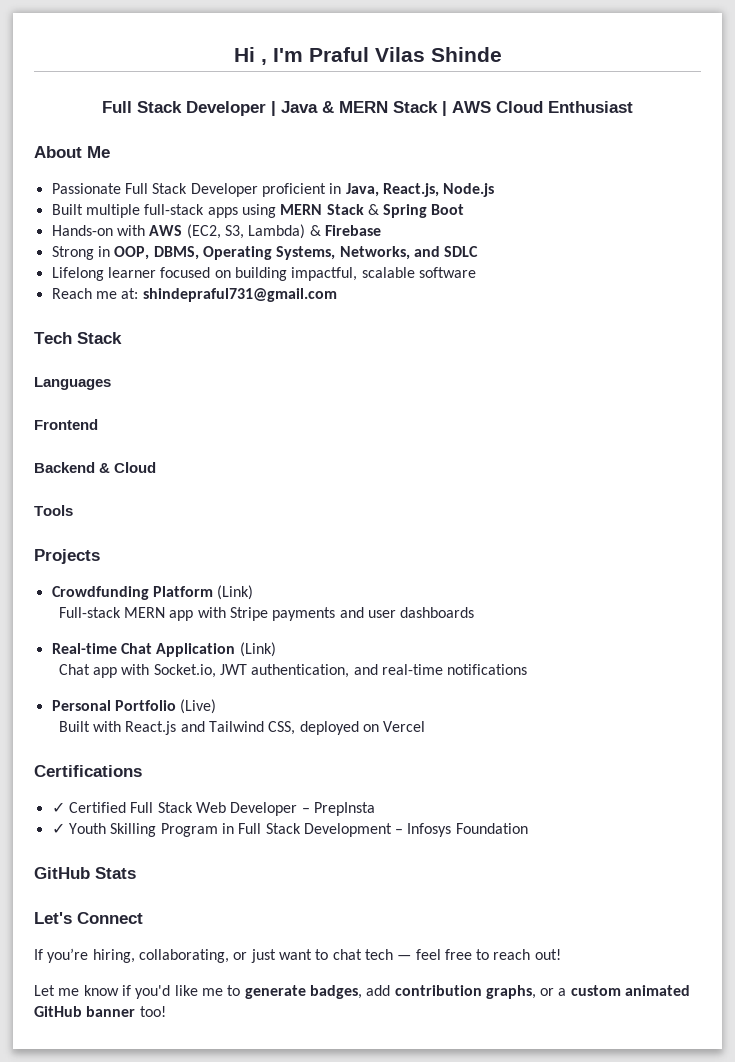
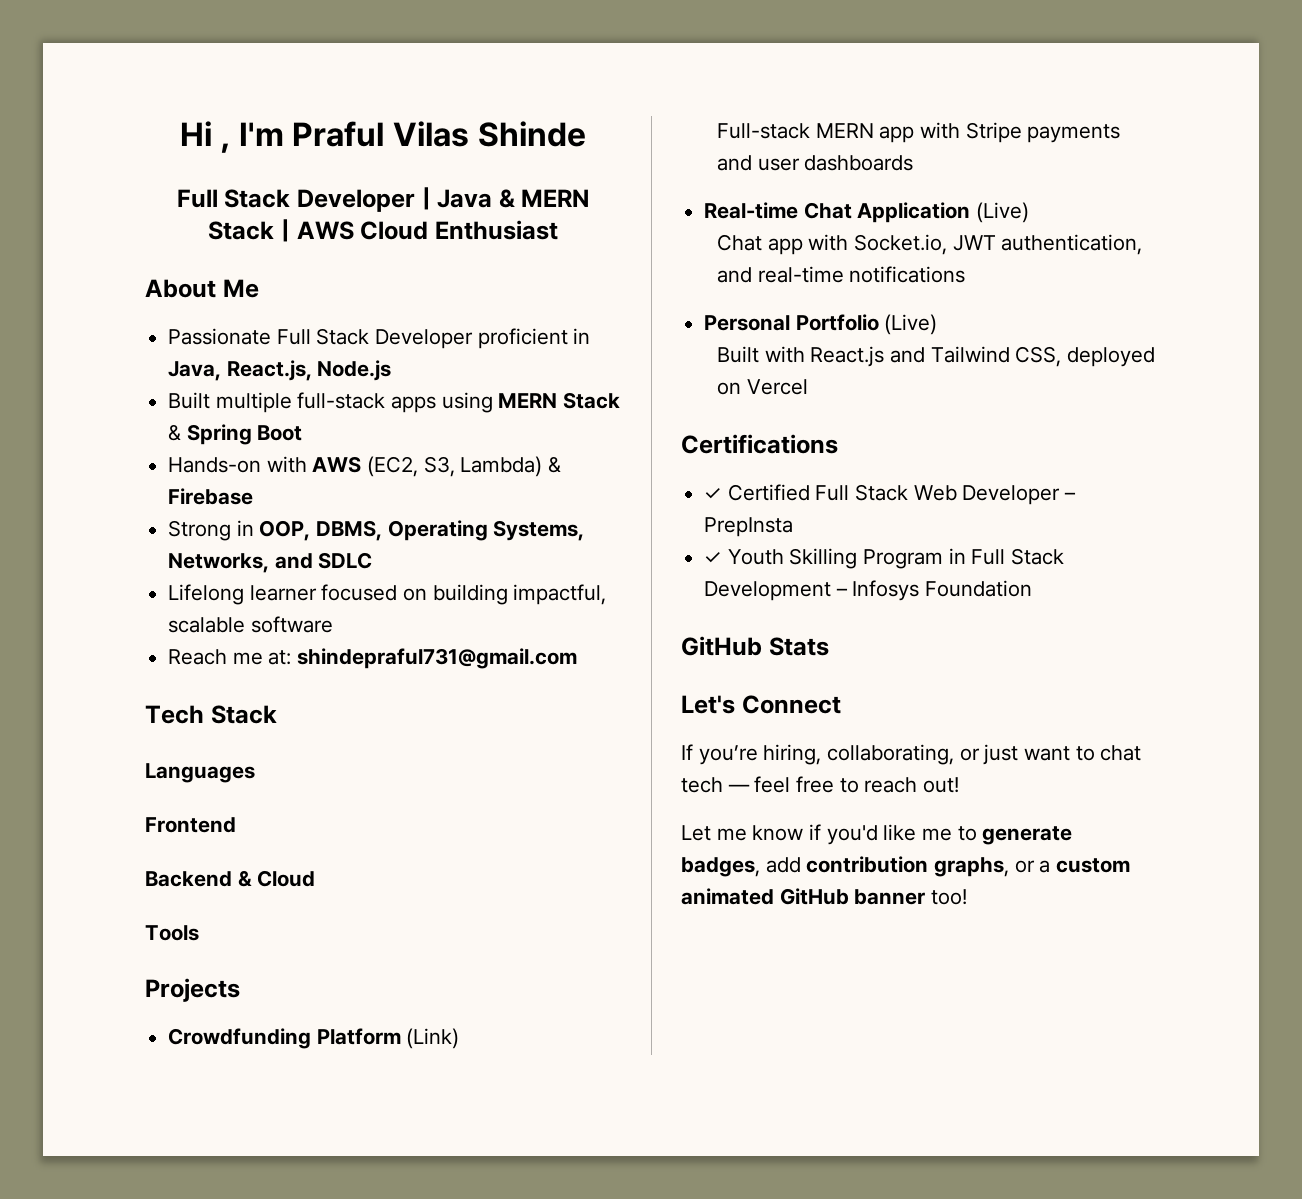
[239,642,276,657] (Link) -> [976,202,1030,223] (Live)

